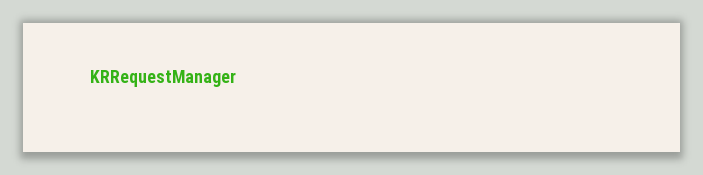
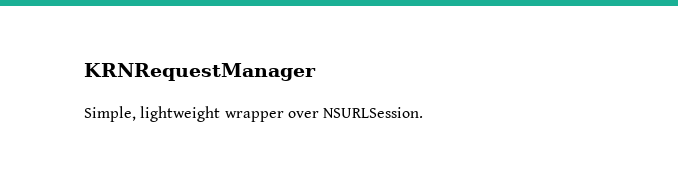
[90,70,236,87] KRRequestManager -> [84,63,316,81] [84,106,424,122] KRNRequestManager // Simple, lightweight wrapper over NSURLSession.

